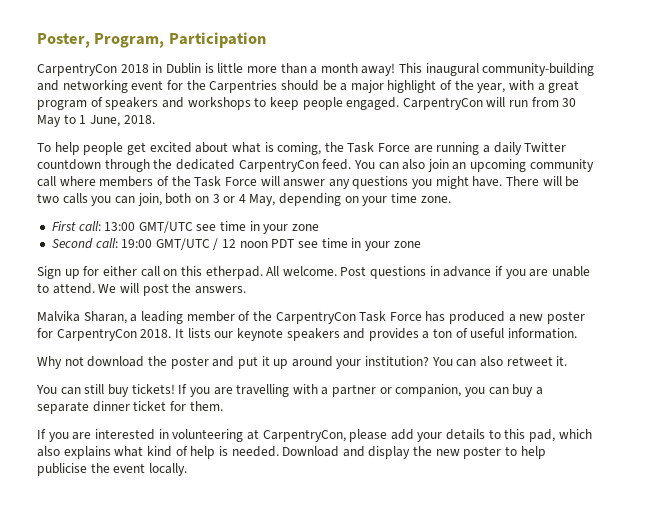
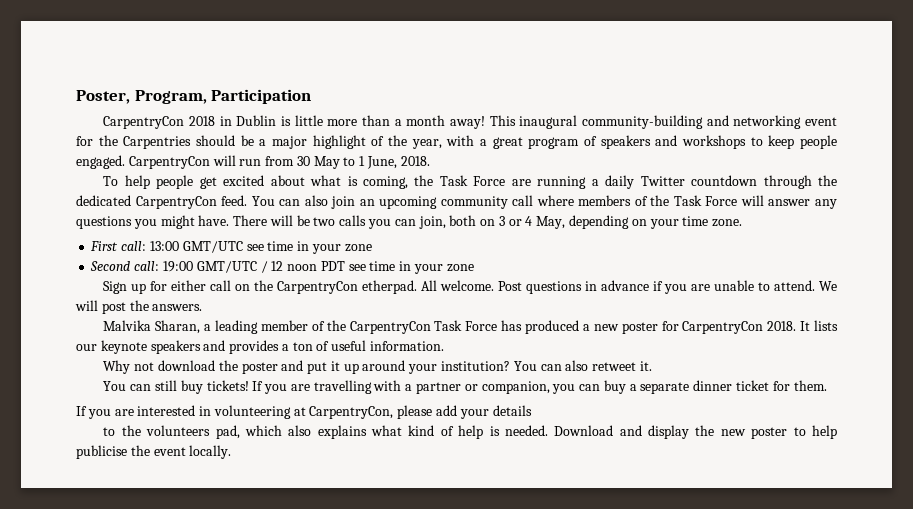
[180,266,202,276] this -> [254,280,359,294] the CarpentryCon
[488,429,526,439] to this -> [103,425,211,436] // to the volunteers

